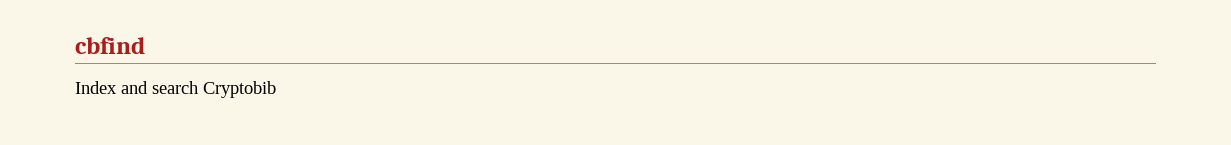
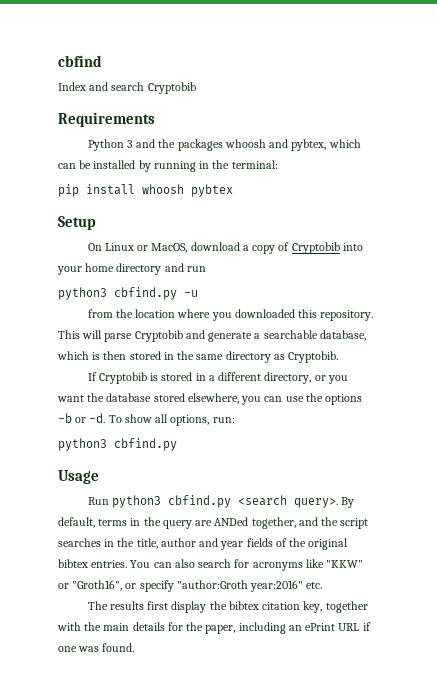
(276, 89) none -> [58,112,155,127] [87,139,361,151] [58,160,278,172] [58,184,233,197] [58,216,96,230] [87,242,363,254] [57,263,206,275] [58,287,198,300] [87,309,374,321] [58,330,366,342] [57,351,339,363] [87,372,348,384] [57,393,363,405] [58,413,235,426] [58,438,177,451] [58,470,99,484] [87,495,355,508] [58,517,369,529] [58,538,349,550] [58,559,364,571] [58,580,323,592] [87,601,368,613] [57,622,371,634] [58,643,135,652] // Requirements // Python 3 and the packages whoosh and pybtex, which can be installed by running in the terminal: // pip install whoosh pybtex // Setup // On Linux or MacOS, download a copy of Cryptobib into your home directory and run // python3 cbfind.py -u // from the location where you downloaded this repository. This will parse Cryptobib and generate a searchable database, which is then stored in the same directory as Cryptobib. // If Cryptobib is stored in a different directory, or you want the database stored elsewhere, you can use the options -b or -d. To show all options, run: // python3 cbfind.py // Usage // Run python3 cbfind.py <search query>. By default, terms in the query are ANDed together, and the script searches in the title, author and year fields of the original bibtex entries. You can also search for acronyms like "KKW" or "Groth16", or specify "author:Groth year:2016" etc. // The results first display the bibtex citation key, together with the main details for the paper, including an ePrint URL if one was found.

